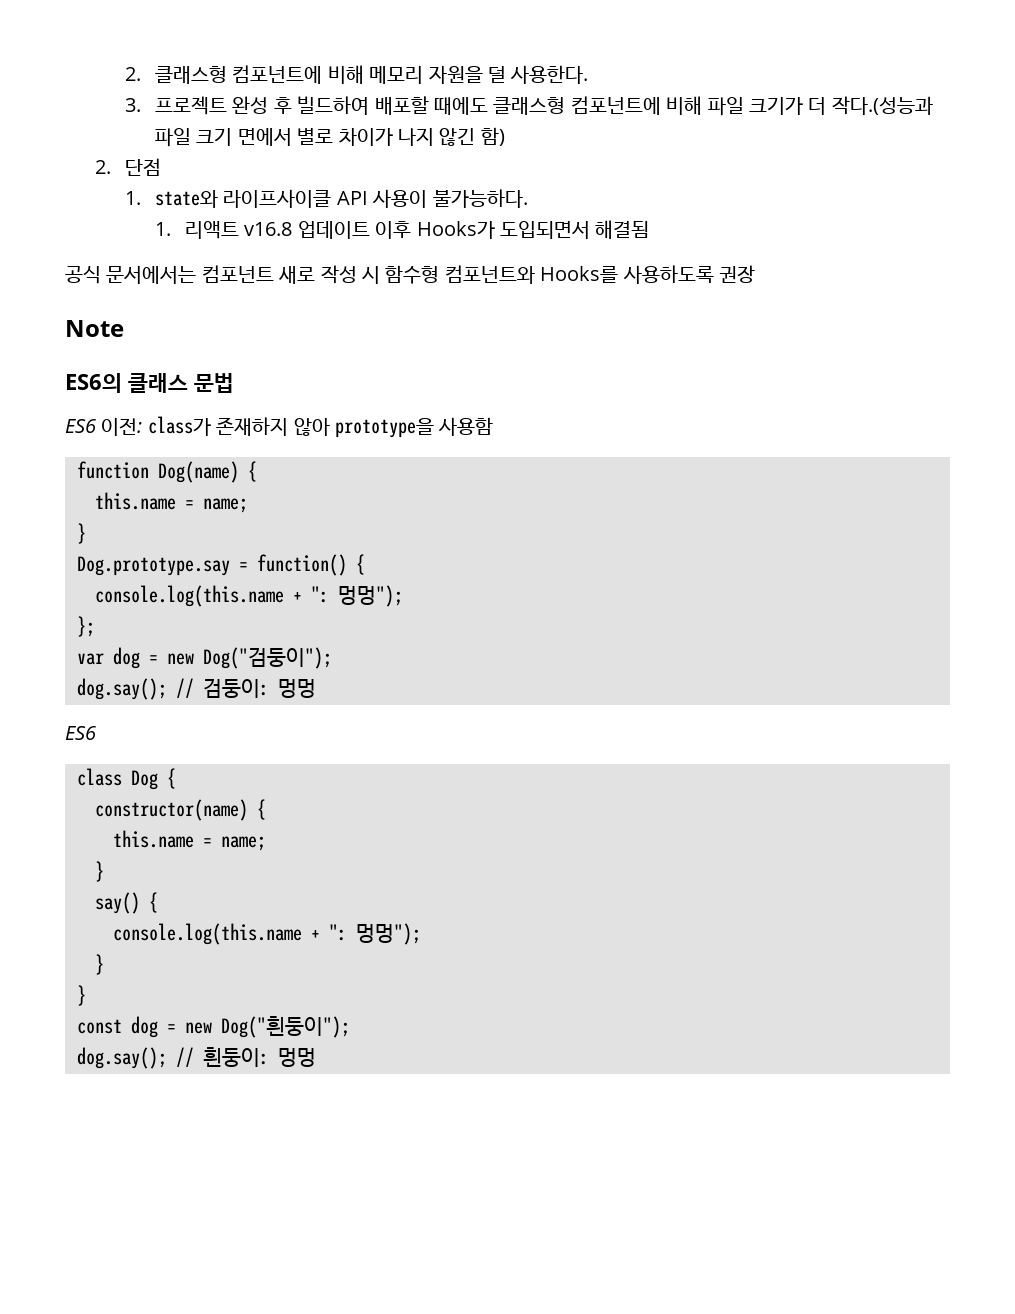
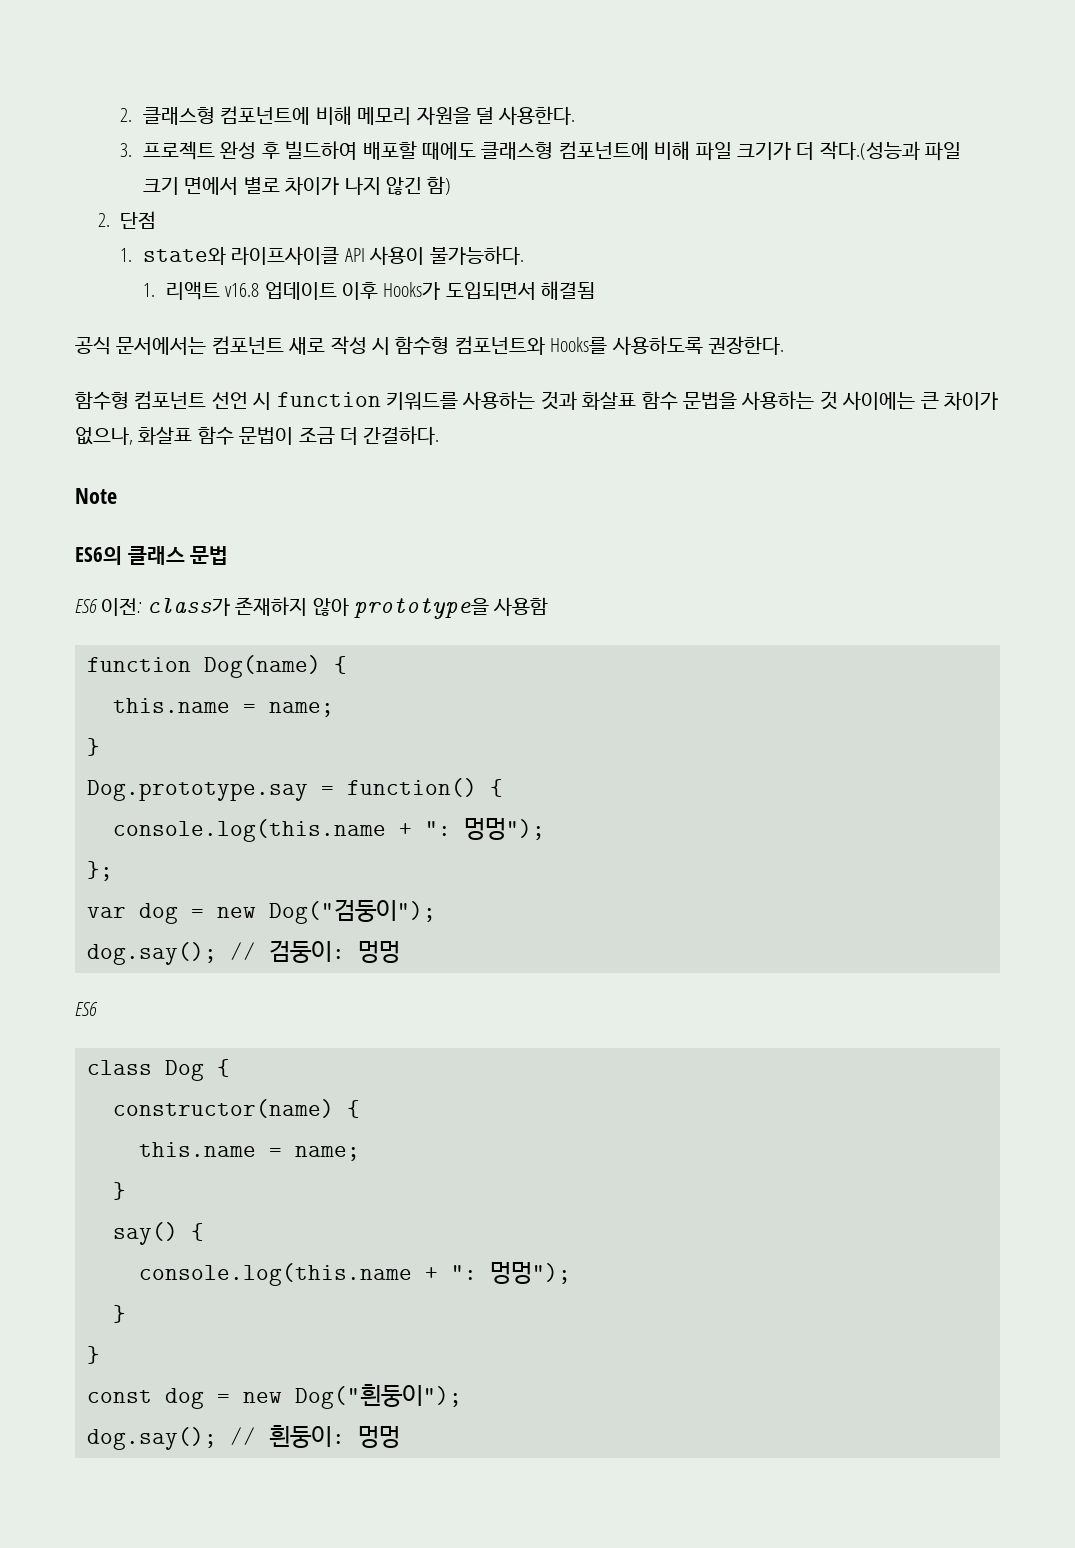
[718,265,755,283] 권장 -> [707,336,784,355] [75,391,998,410] [75,426,440,445] 권장한다. // 함수형 컴포넌트 선언 시 function 키워드를 사용하는 것과 화살표 함수 문법을 사용하는 것 사이에는 큰 차이가 없으나, 화살표 함수 문법이 조금 더 간결하다.

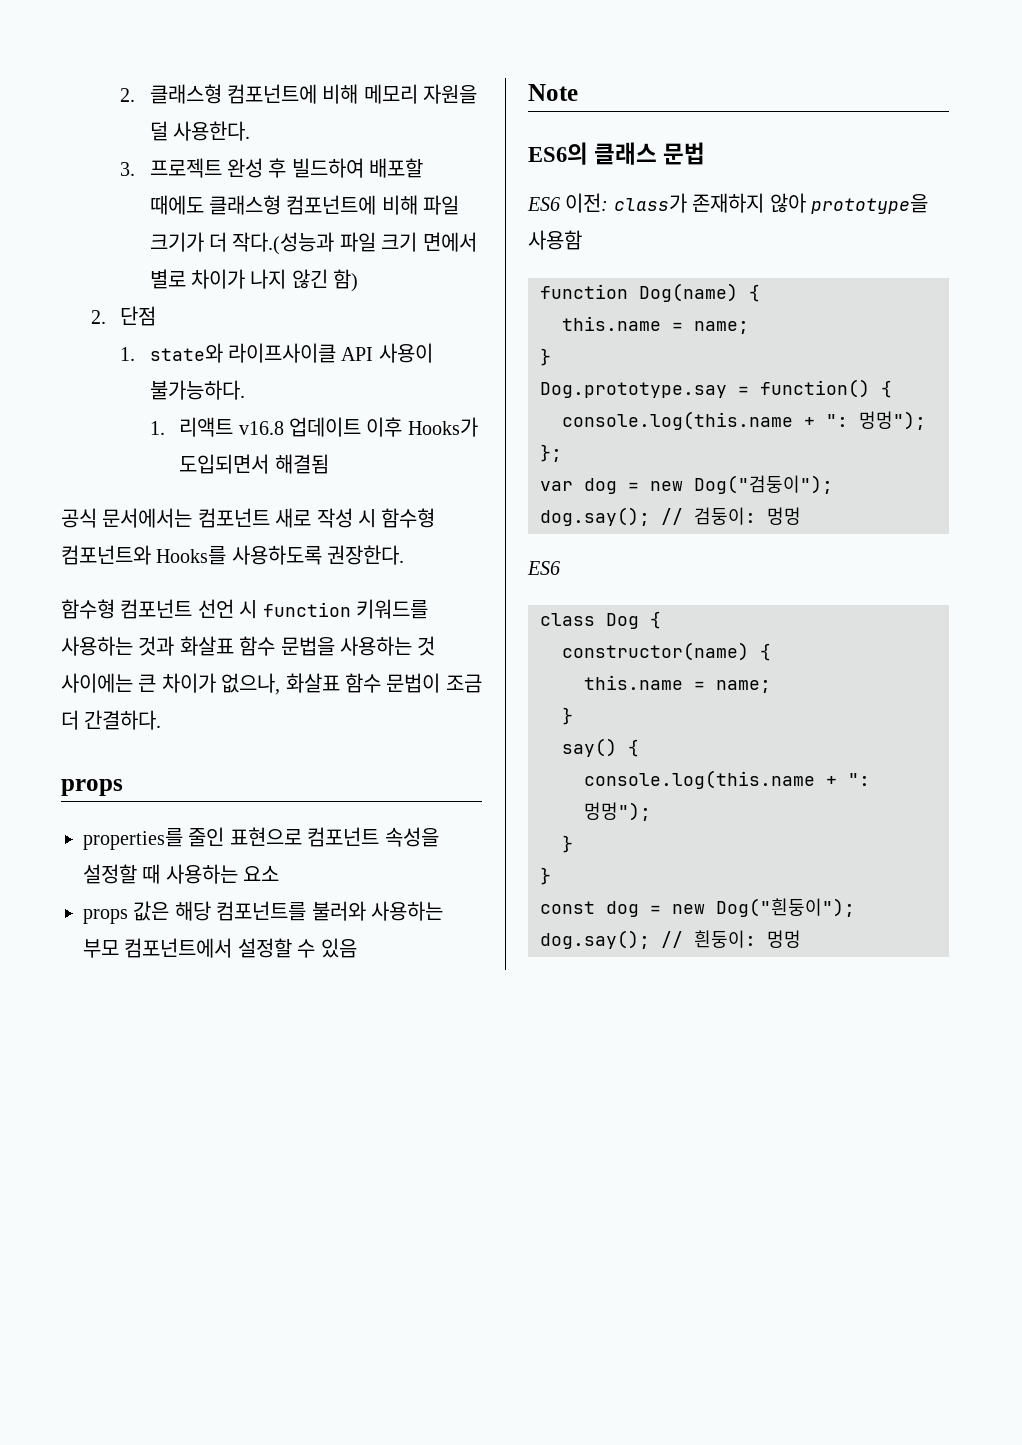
(440, 435) none -> [61,779,123,796] [83,827,439,850] [83,864,280,884] [83,901,443,924] [83,938,357,958] // props // properties를 줄인 표현으로 컴포넌트 속성을 설정할 때 사용하는 요소 // props 값은 해당 컴포넌트를 불러와 사용하는 부모 컴포넌트에서 설정할 수 있음

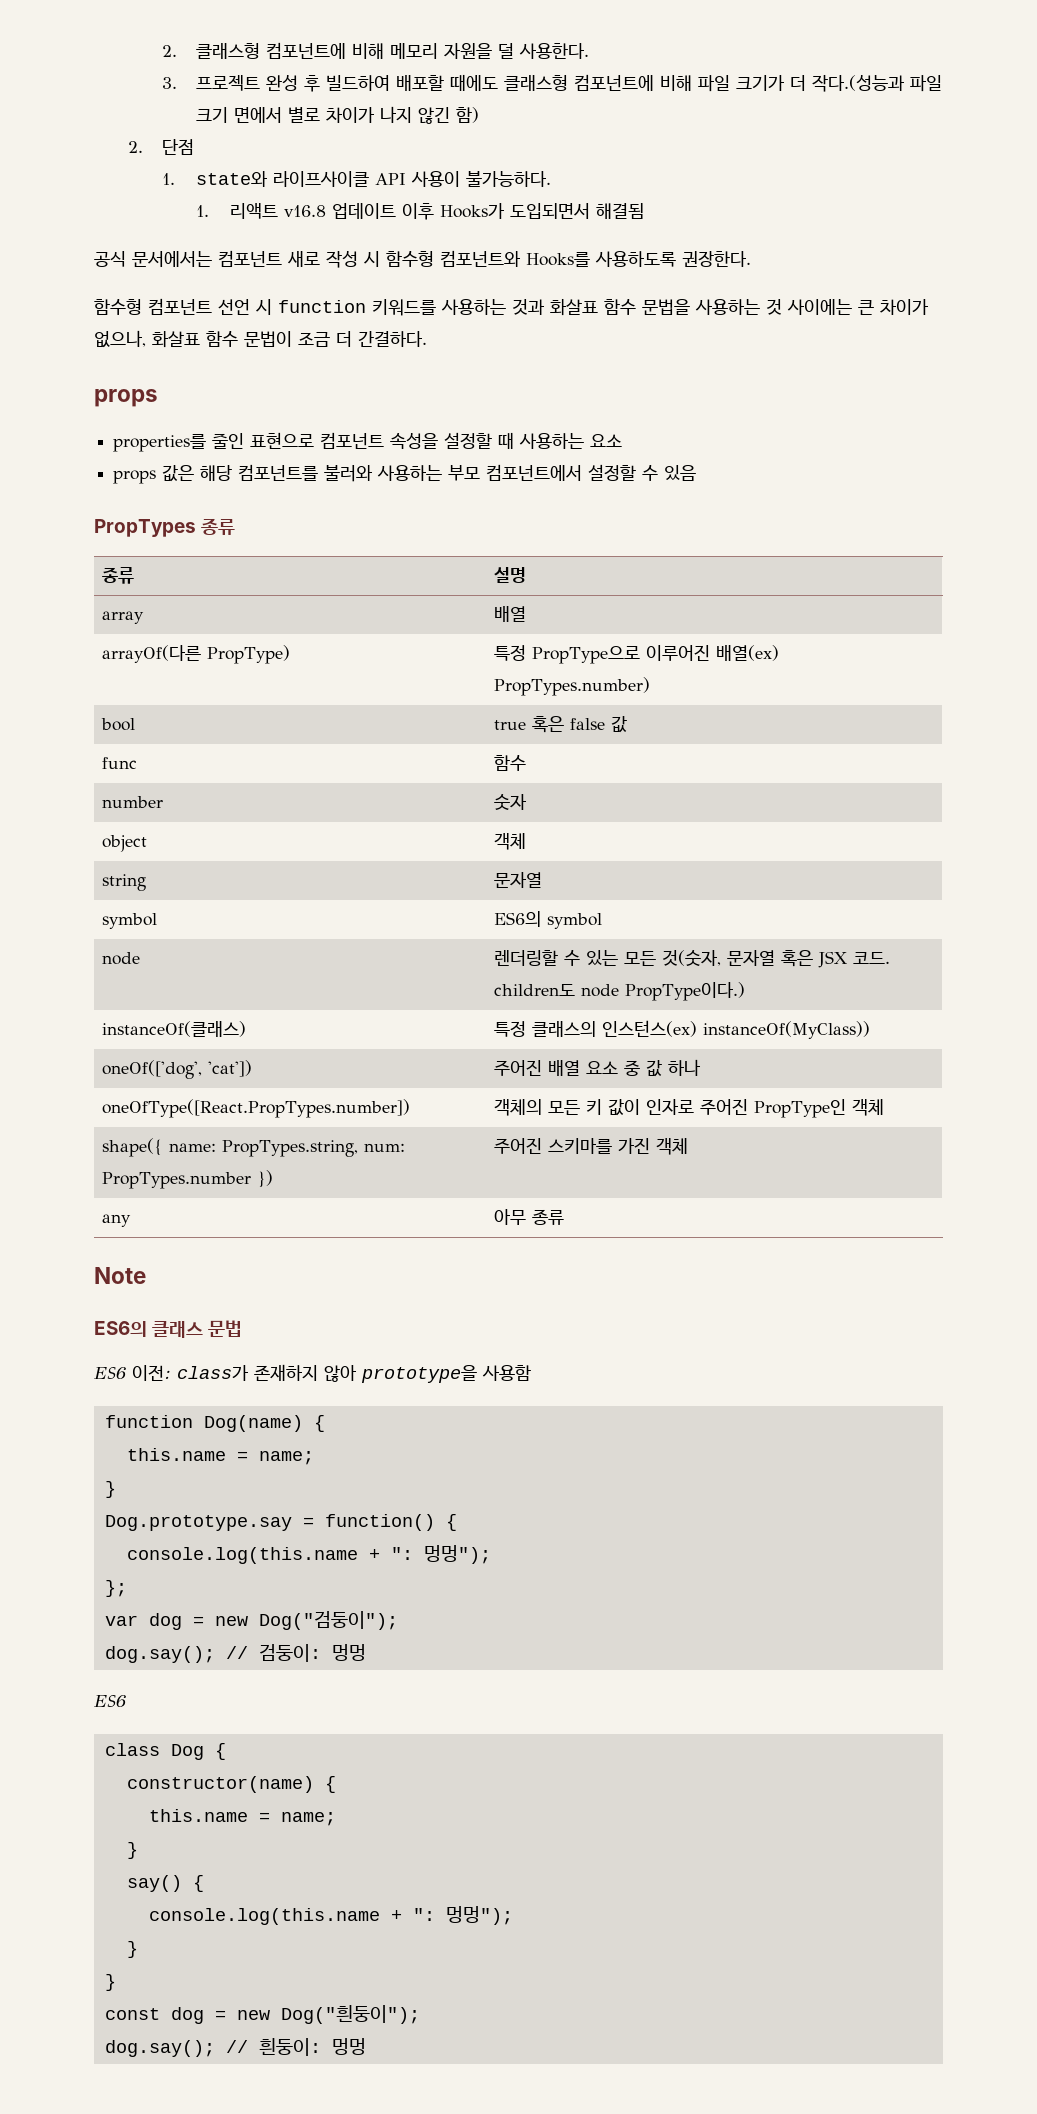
(357, 948) none -> [94,518,236,537] [101,567,134,584] [493,567,526,583] [101,611,144,624] [493,606,526,622] [101,645,290,664] [493,645,779,664] [493,677,650,696] [100,718,135,731] [493,716,627,733] [101,757,137,769] [493,755,526,771] [101,796,163,808] [493,794,527,810] [101,835,147,852] [493,833,526,850] [101,874,146,891] [493,872,542,888] [101,913,157,929] [493,911,602,929] [101,952,140,965] [493,950,890,968] [493,982,745,1001] [101,1021,246,1037] [493,1020,870,1039] [101,1060,252,1079] [493,1059,701,1077] [101,1099,410,1118] [493,1099,884,1118] [101,1138,405,1157] [101,1170,273,1189] [493,1138,688,1155] [101,1214,131,1227] [493,1209,564,1225] // PropTypes 종류 // 종류 | 설명 // array | 배열 // arrayOf(다른 PropType) | 특정 PropType으로 이루어진 배열(ex) PropTypes.number) // bool | true 혹은 false 값 // func | 함수 // number | 숫자 // object | 객체 // string | 문자열 // symbol | ES6의 symbol // node | 렌더링할 수 있는 모든 것(숫자, 문자열 혹은 JSX 코드. children도 node PropType이다.) // instanceOf(클래스) | 특정 클래스의 인스턴스(ex) instanceOf(MyClass)) // oneOf(['dog', 'cat']) | 주어진 배열 요소 중 값 하나 // oneOfType([React.PropTypes.number]) | 객체의 모든 키 값이 인자로 주어진 PropType인 객체 // shape({ name: PropTypes.string, num: PropTypes.number }) | 주어진 스키마를 가진 객체 // any | 아무 종류

